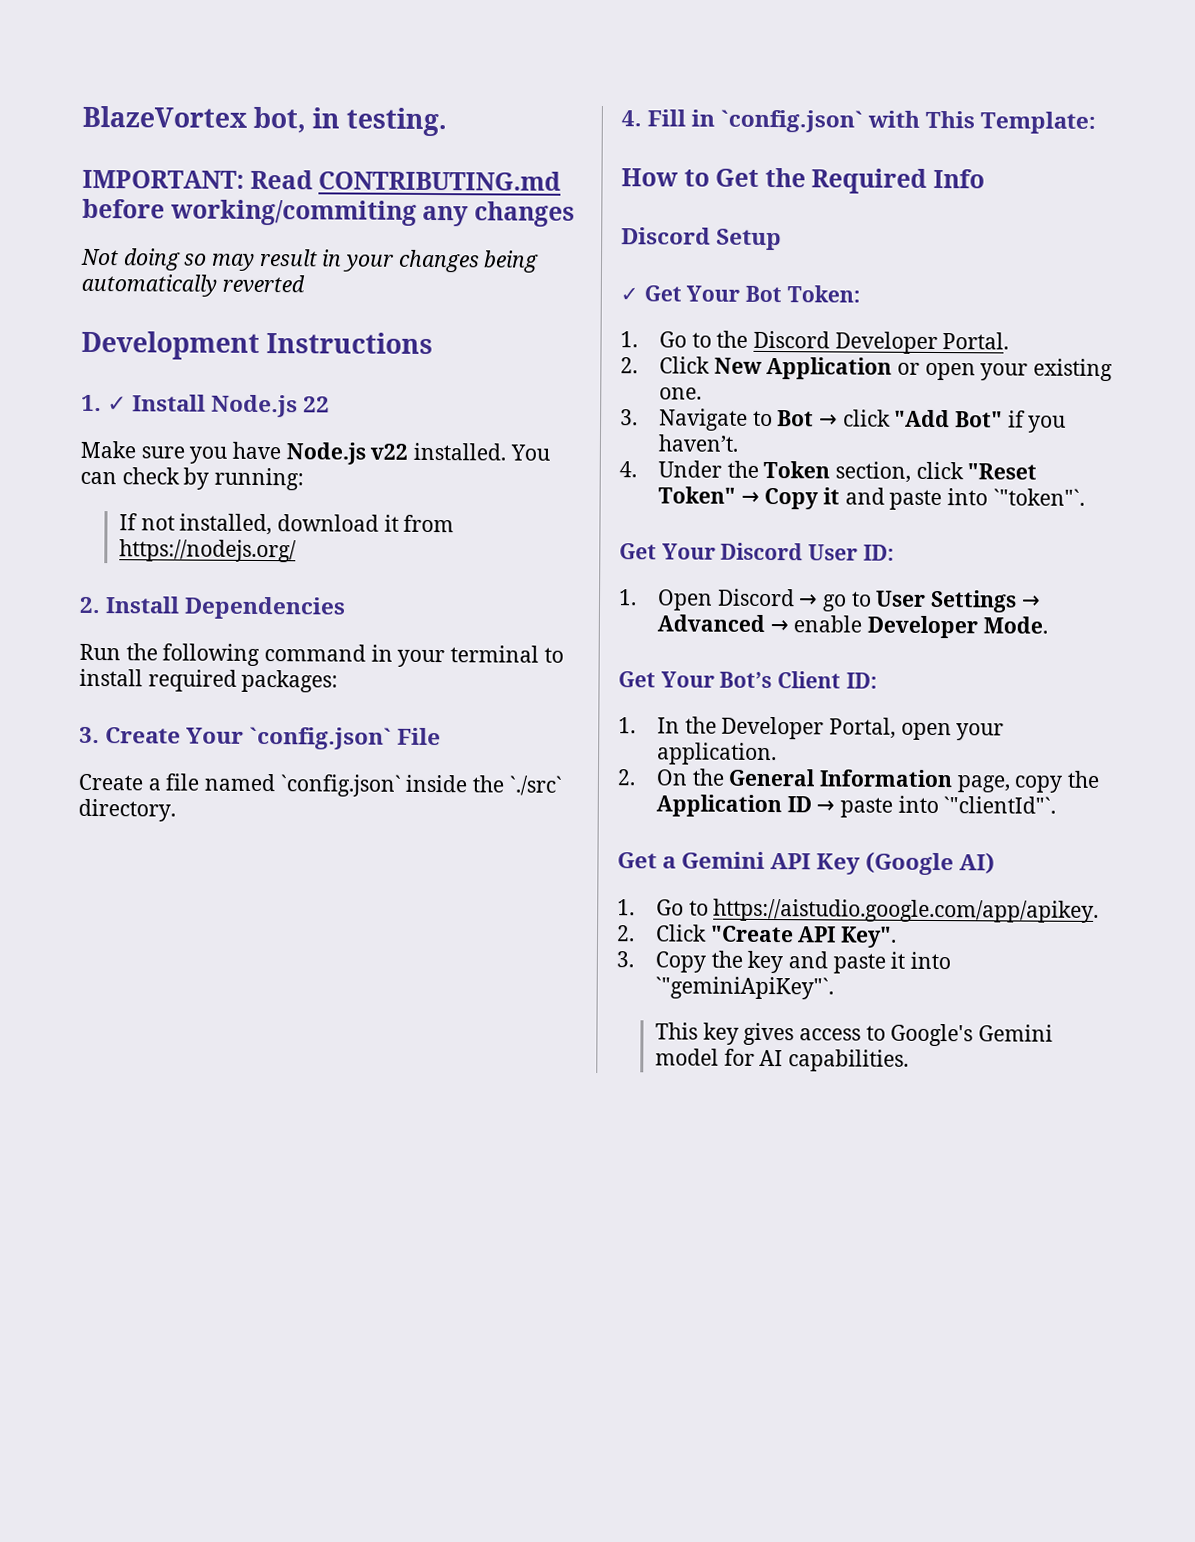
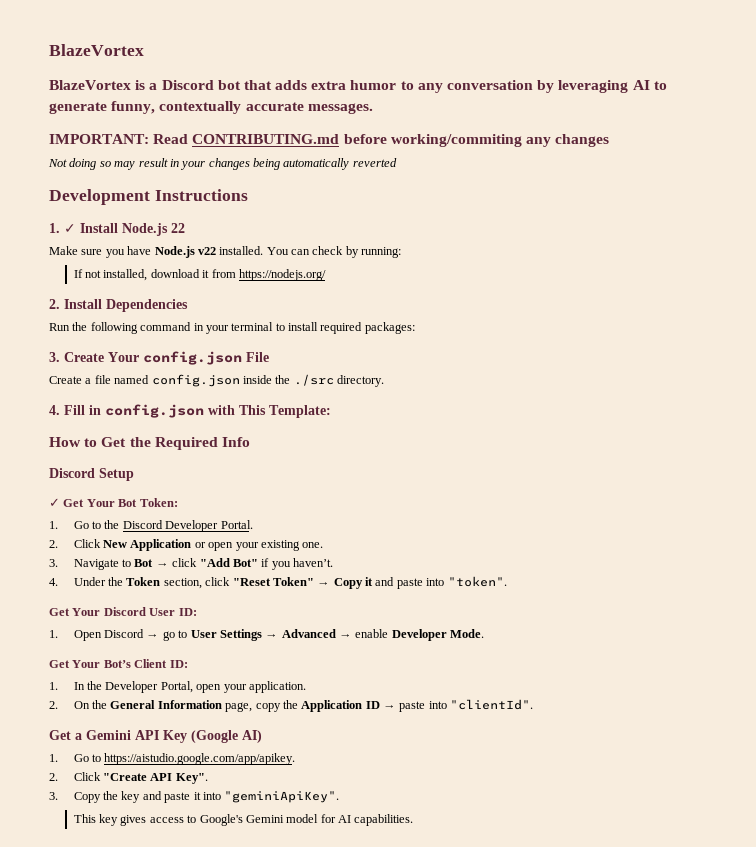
[82,105,448,137] BlazeVortex bot, in testing. -> [49,44,144,56] [49,80,667,93] [49,101,373,114] BlazeVortex // BlazeVortex is a Discord bot that adds extra humor to any conversation by leveraging AI to generate funny, contextually accurate messages.
[249,726,393,750] `config.json` -> [143,351,242,365] config.json
[279,774,401,797] `config.json` -> [151,374,240,387] config.json
[508,775,562,796] `./src` -> [293,374,334,386] ./src
[720,109,864,133] `config.json` -> [105,404,204,418] config.json
[992,488,1085,506] `"token"`. -> [447,576,507,587] "token".
[943,796,1057,814] `"clientId"`. -> [450,699,534,710] "clientId".
[654,976,834,1000] `"geminiApiKey"`. -> [224,791,340,803] "geminiApiKey".

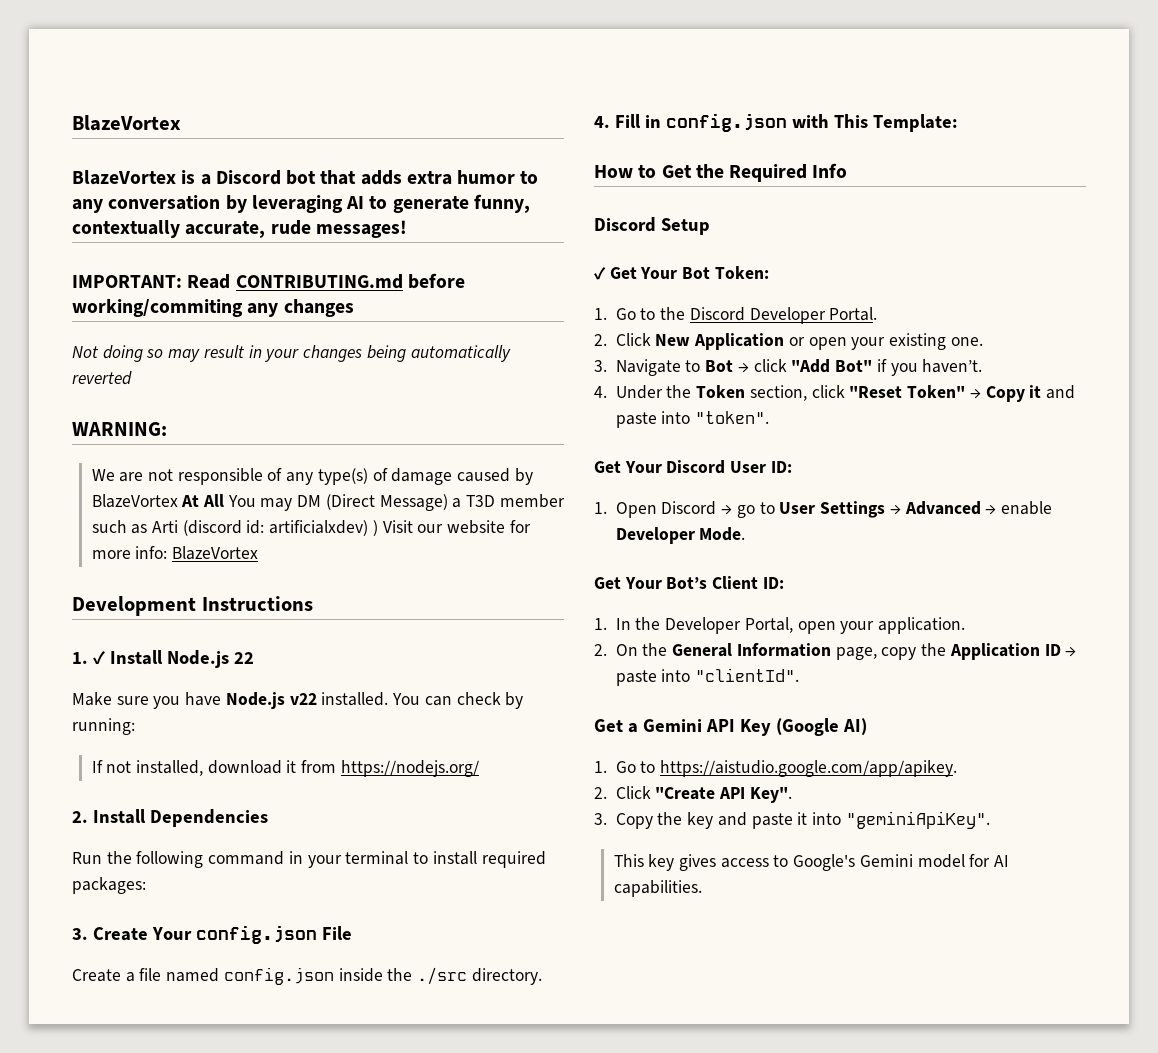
[245,102,373,114] accurate messages. -> [185,220,407,238] accurate, rude messages!
(397, 162) none -> [72,422,167,436] [91,468,533,485] [91,494,565,511] [91,520,531,536] [91,546,258,560] // WARNING: // We are not responsible of any type(s) of damage caused by BlazeVortex At All You may DM (Direct Message) a T3D member such as Arti (discord id: artificialxdev) ) Visit our website for more info: BlazeVortex

